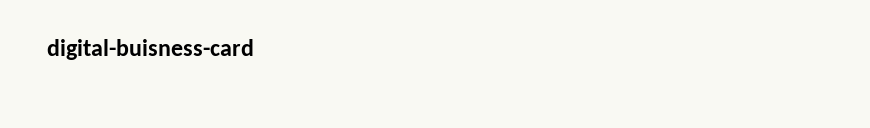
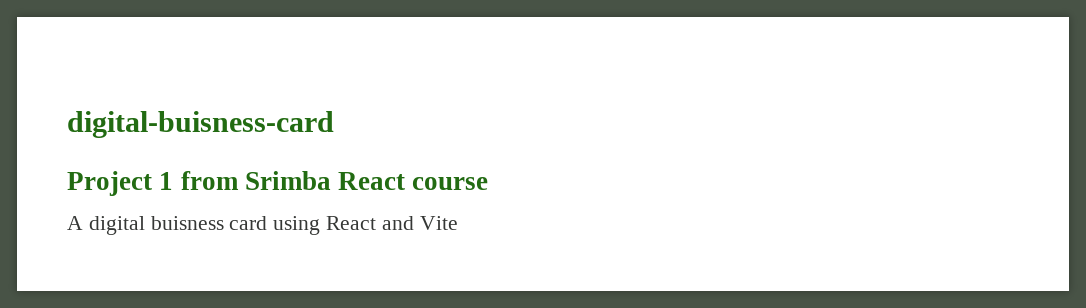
(254, 49) none -> [67,171,489,196] [67,216,458,235] // Project 1 from Srimba React course // A digital buisness card using React and Vite

